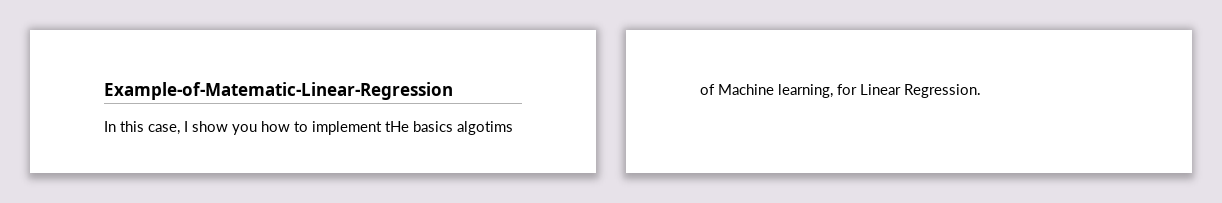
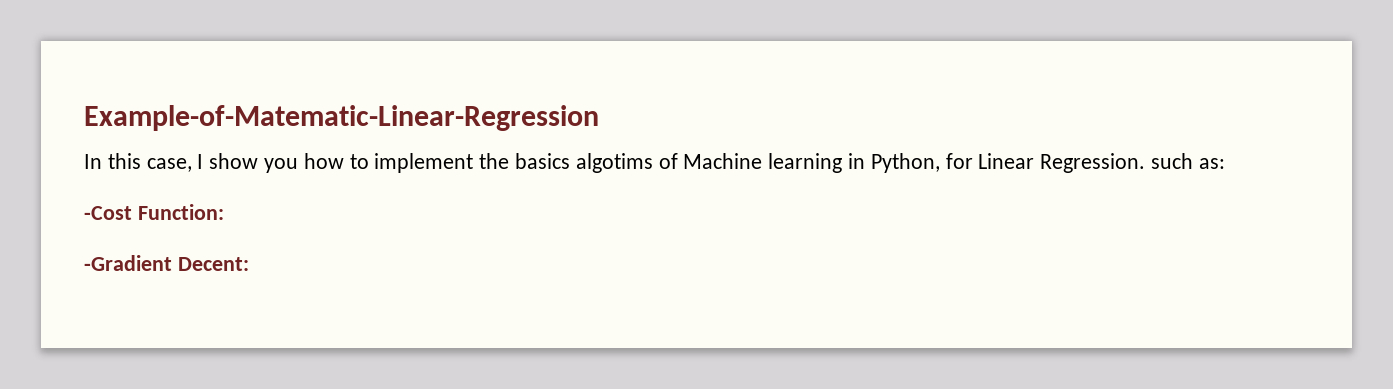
[385,121,409,132] tHe -> [479,153,510,169] the
[778,84,981,98] learning, for Linear Regression. -> [768,153,1225,173] [84,204,224,220] [84,255,249,271] learning in Python, for Linear Regression. such as: // -Cost Function: // -Gradient Decent:

